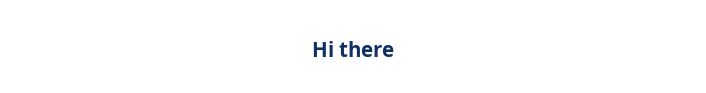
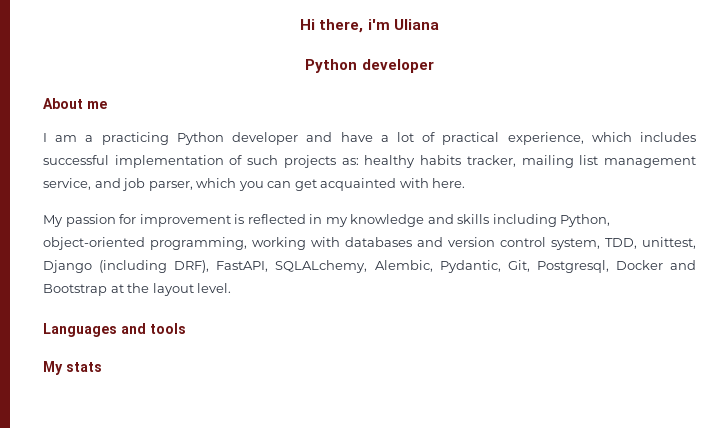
[339,41,395,57] there -> [319,19,439,33] [305,59,434,73] [43,98,107,109] [43,132,696,145] [43,155,697,168] [43,178,466,191] [43,214,611,227] [43,237,696,250] [43,260,697,273] [43,283,232,296] [43,323,186,337] [43,361,102,375] there, i'm Uliana // Python developer // About me // I am a practicing Python developer and have a lot of practical experience, which includes successful implementation of such projects as: healthy habits tracker, mailing list management service, and job parser, which you can get acquainted with here. // My passion for improvement is reflected in my knowledge and skills including Python, object-oriented programming, working with databases and version control system, TDD, unittest, Django (including DRF), FastAPI, SQLALchemy, Alembic, Pydantic, Git, Postgresql, Docker and Bootstrap at the layout level. // Languages and tools // My stats

